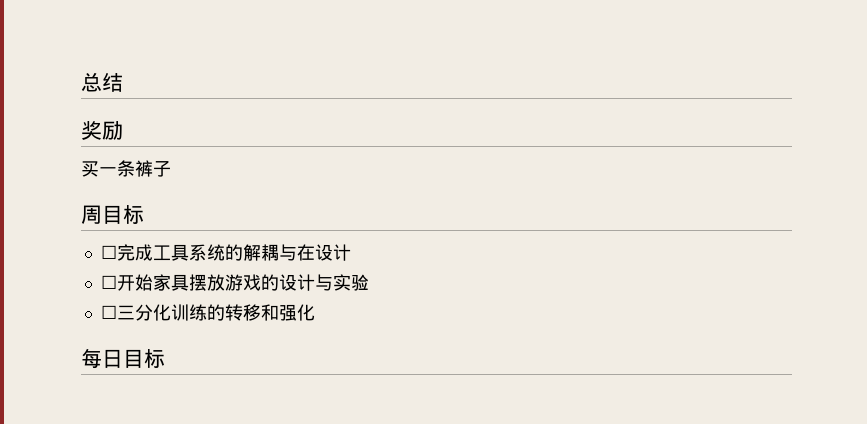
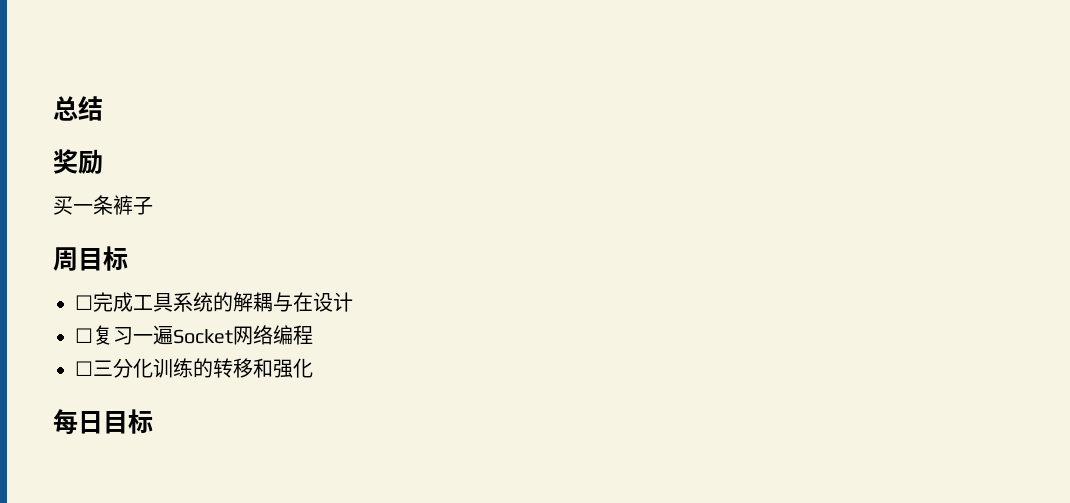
[116,274,369,291] 开始家具摆放游戏的设计与实验 -> [93,325,313,345] 复习一遍Socket网络编程

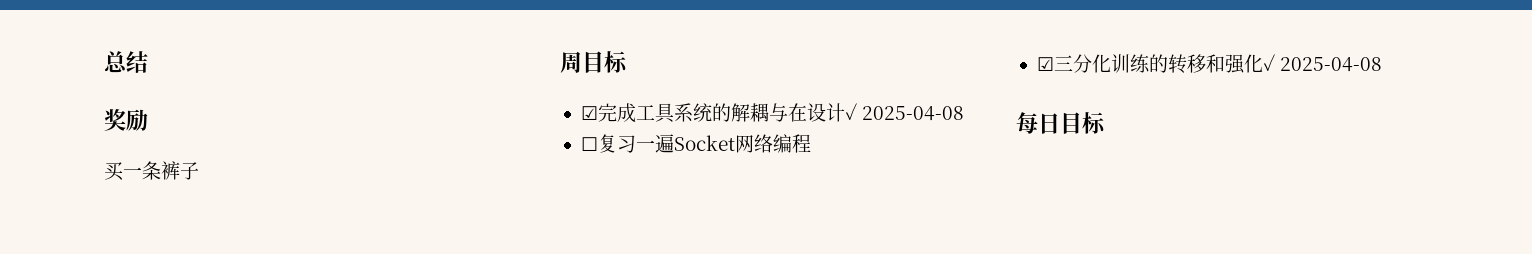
[75,295,93,310] ☐ -> [580,106,598,120] ☑
(353, 302) none -> [844,103,965,121] ✓ 2025-04-08
[75,361,93,376] ☐ -> [1036,57,1054,71] ☑
(313, 368) none -> [1262,54,1383,72] ✓ 2025-04-08

